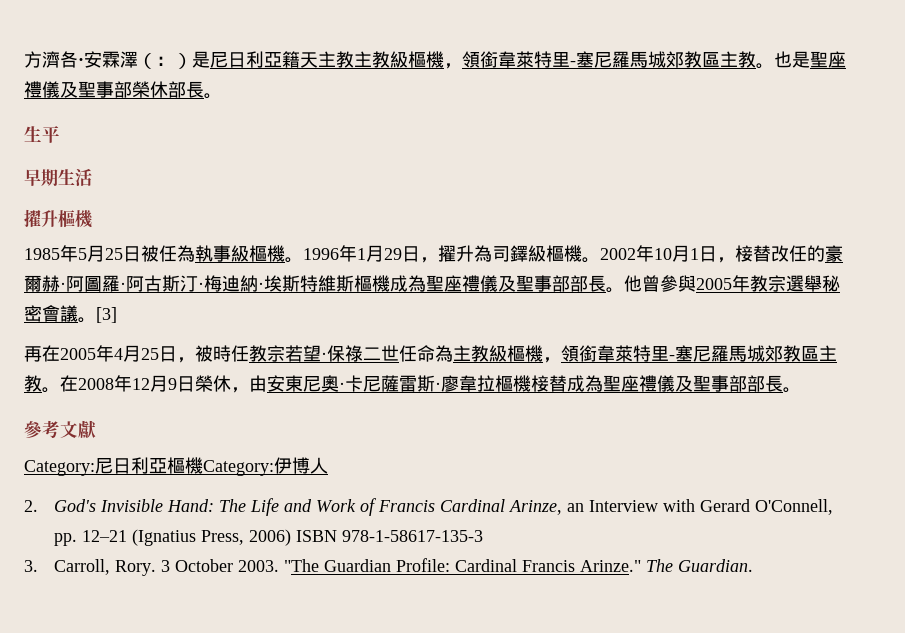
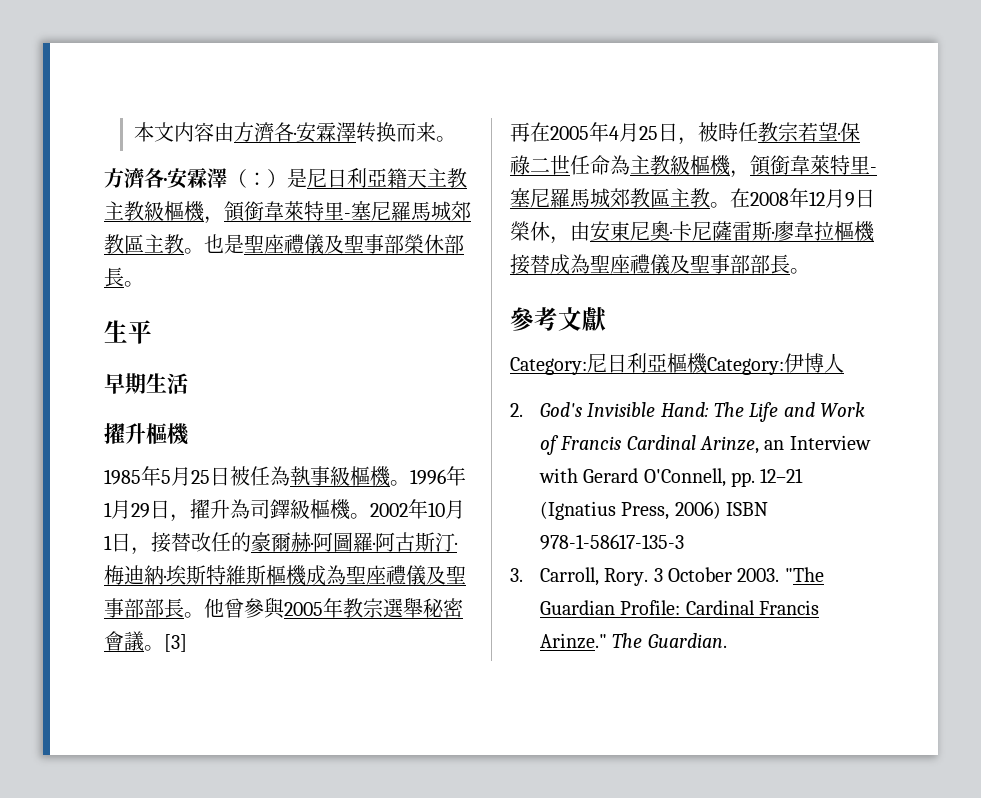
(24, 59) none -> [133,122,456,143] 本文内容由方濟各·安霖澤转换而来。 //
[735,245,753,262] 椄 -> [151,532,171,553] 接
[531,375,549,392] 椄 -> [510,254,530,275] 接

